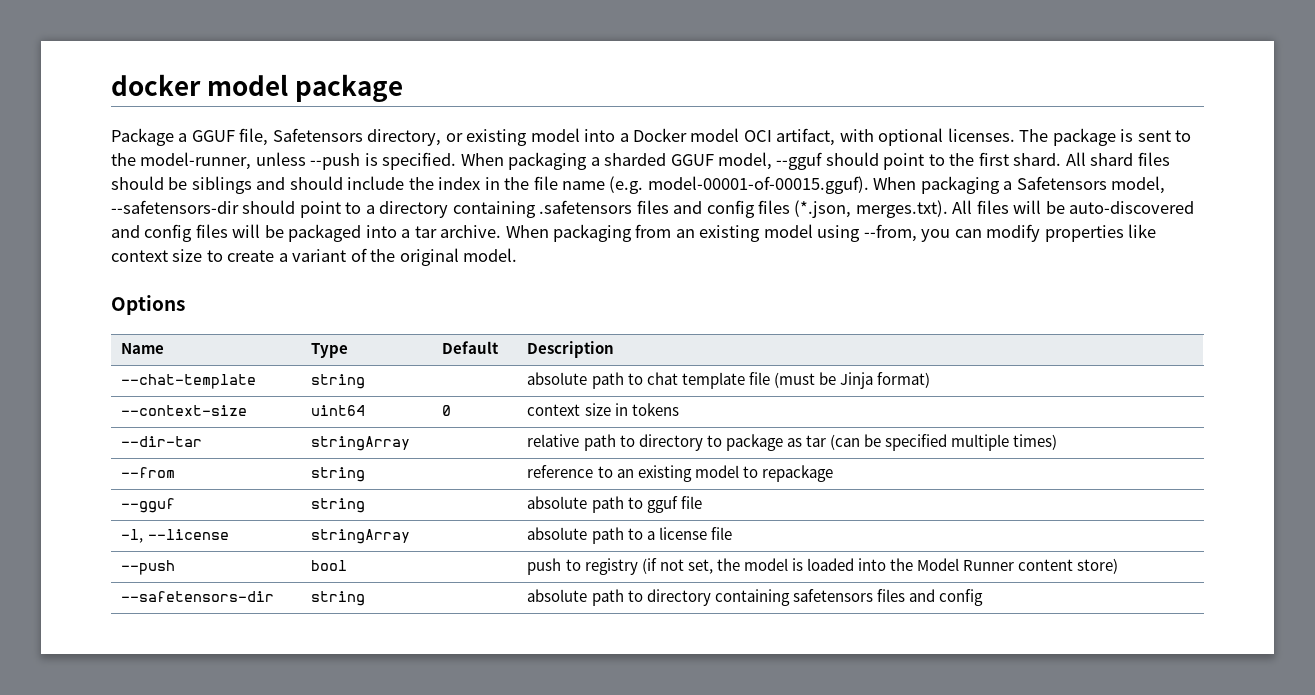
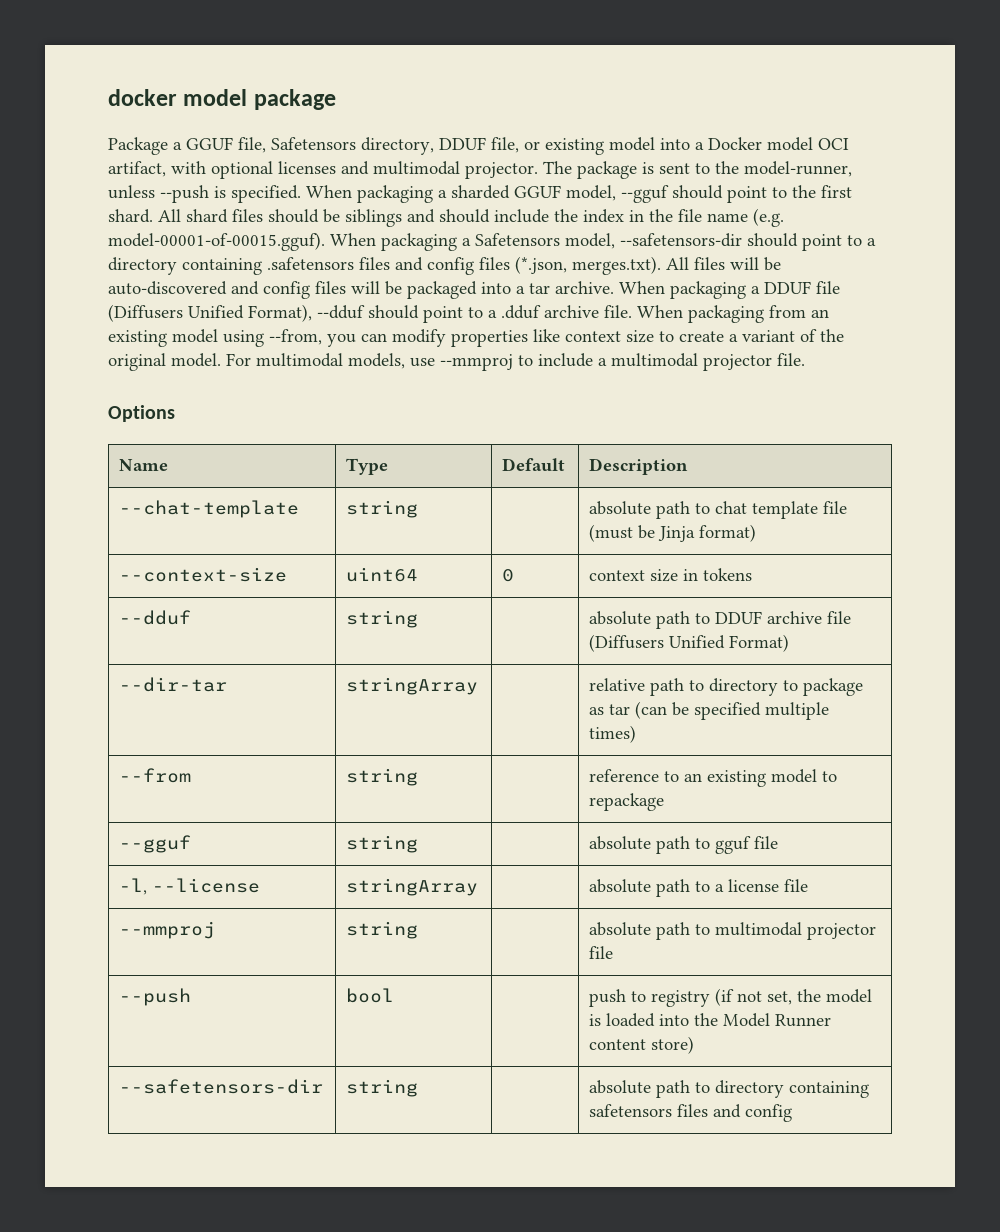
(442, 137) none -> [439,137,519,153] DDUF file,
[947,128,1015,142] licenses. -> [278,161,538,179] licenses and multimodal projector.
(633, 233) none -> [751,281,840,294] [108,304,764,323] a DDUF file (Diffusers Unified Format), --dduf should point to a .dduf archive file. When packaging
(518, 255) none -> [226,353,805,371] For multimodal models, use --mmproj to include a multimodal projector file.
(679, 409) none -> [119,610,192,625] [346,610,419,628] [589,611,852,629] [589,634,790,652] // --dduf | string | | absolute path to DDUF archive file (Diffusers Unified Format)
(732, 533) none -> [119,921,216,939] [346,921,419,939] [589,922,877,940] [589,946,614,959] // --mmproj | string | | absolute path to multimodal projector file

